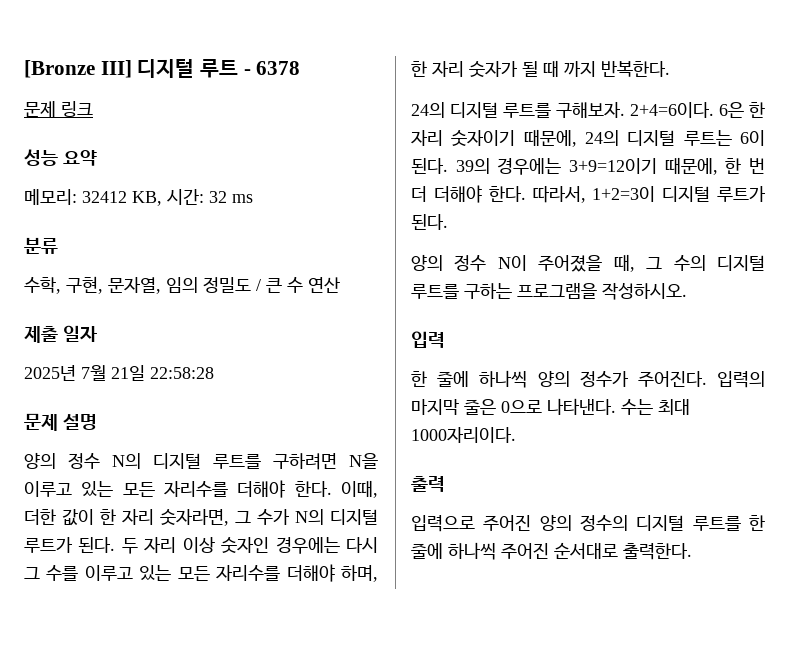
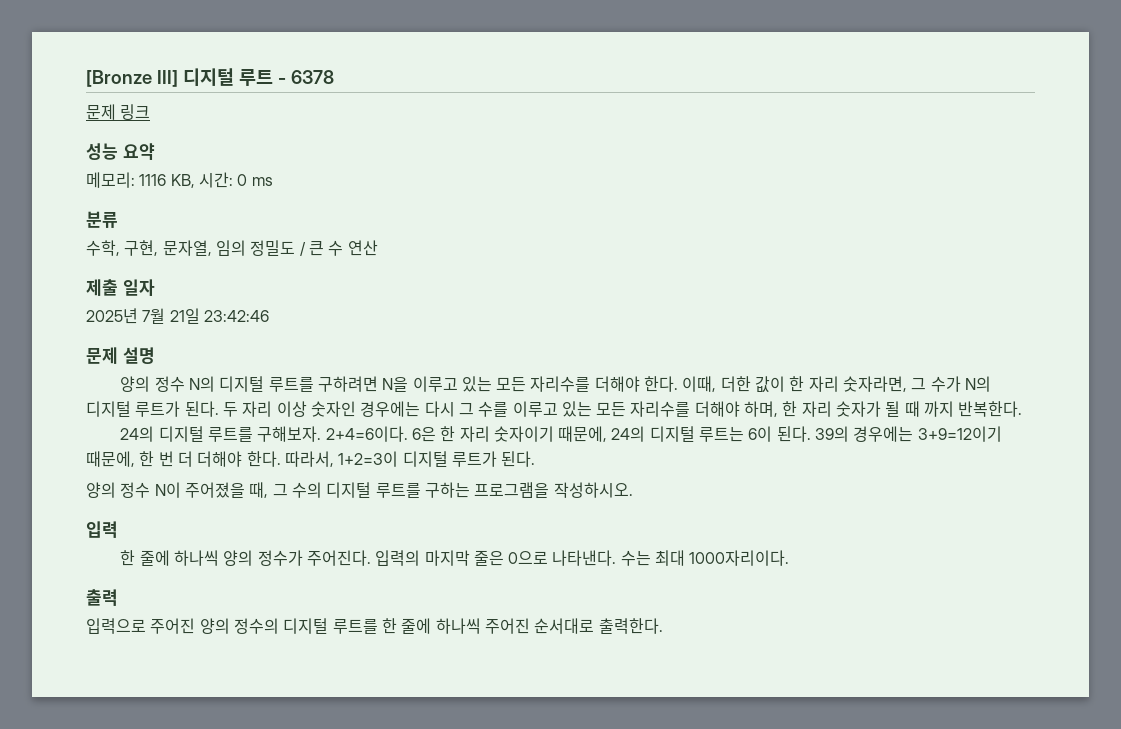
[82,191,127,203] 32412 -> [139,174,167,186] 1116
[209,191,227,203] 32 -> [237,174,248,186] 0
[150,367,214,379] 22:58:28 -> [203,310,269,322] 23:42:46

